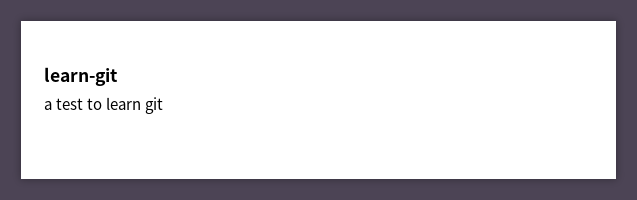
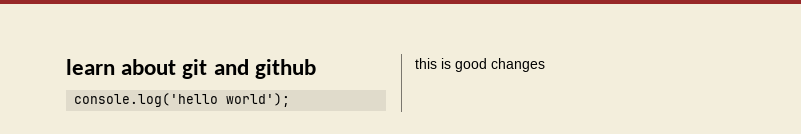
[44,67,118,86] [44,97,164,114] learn-git // a test to learn git -> [66,59,316,79] [74,93,291,107] [415,58,545,72] learn about git and github // console.log('hello world'); // this is good changes

